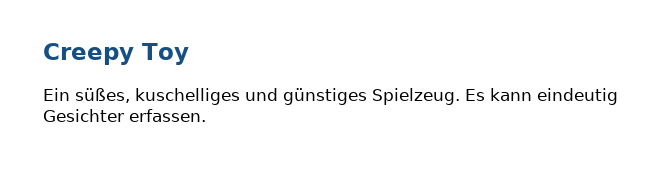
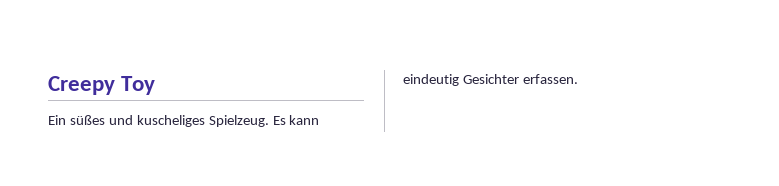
[75,88,367,105] süßes, kuschelliges und günstiges -> [69,115,205,127] süßes und kuscheliges

